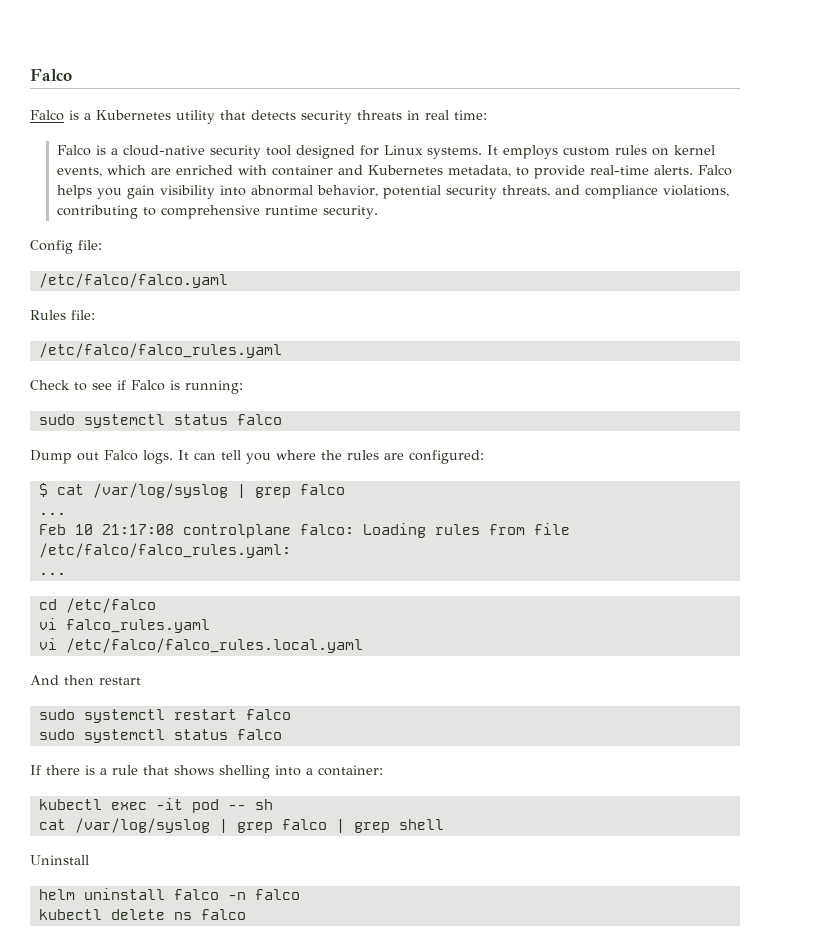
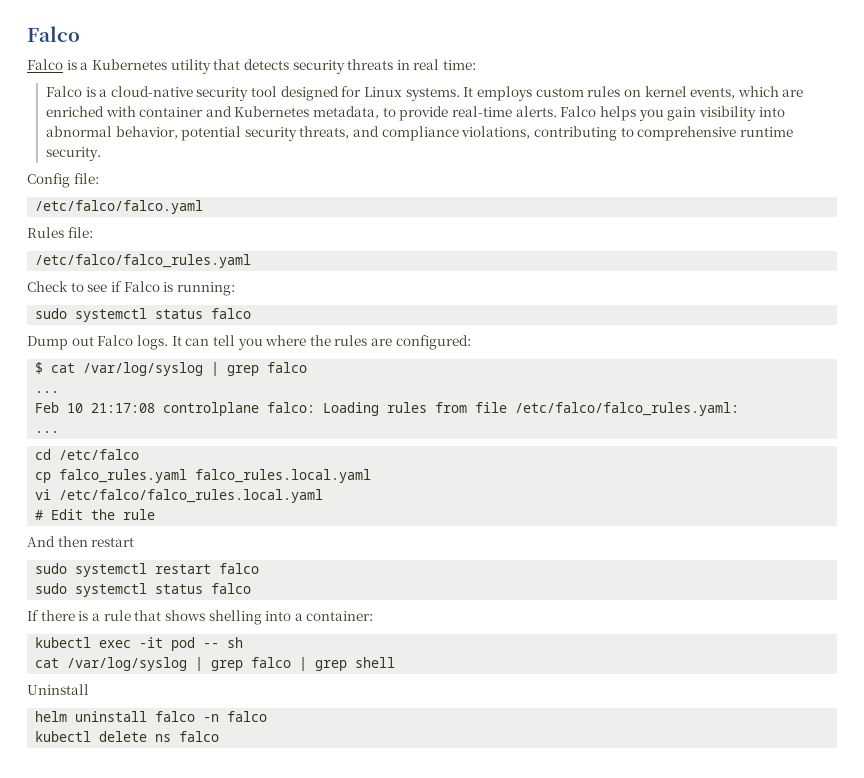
[38,618,57,630] vi -> [35,472,52,483] cp
(210, 626) none -> [195,469,372,483] falco_rules.local.yaml
(363, 645) none -> [35,509,156,520] // # Edit the rule

